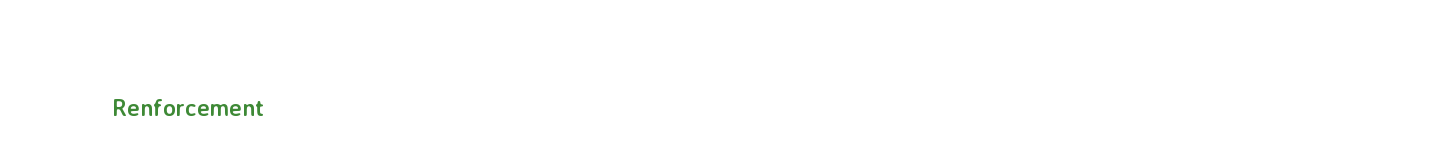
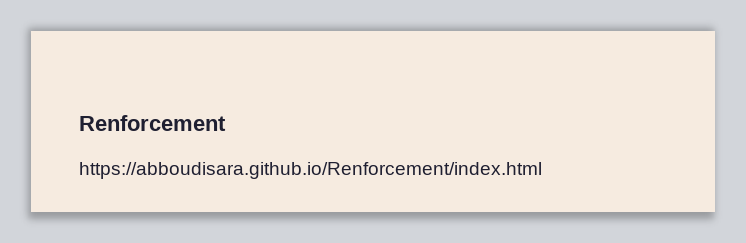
(264, 107) none -> [79,162,542,179] // https://abboudisara.github.io/Renforcement/index.html

